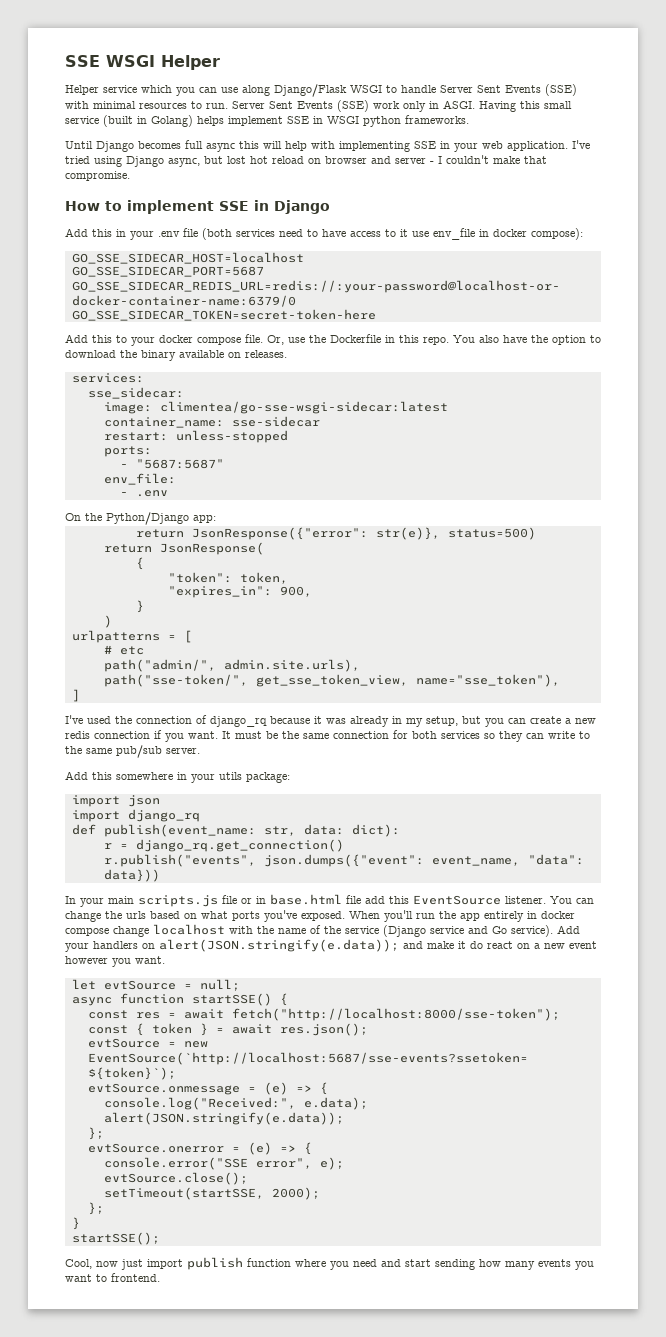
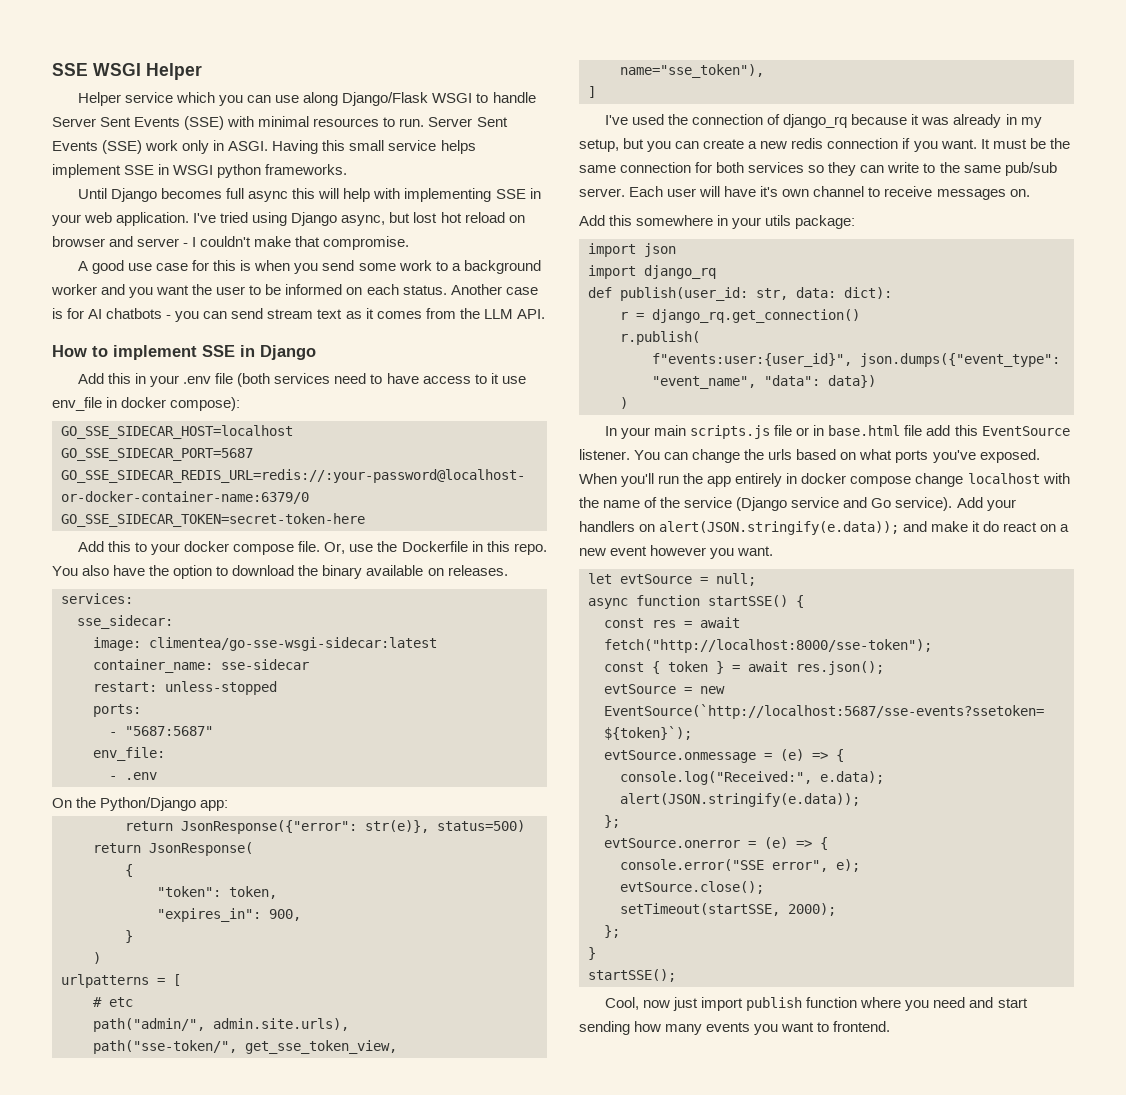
[103,115,193,127] (built in Golang) -> (437, 145) none
(130, 176) none -> [78,260,541,274] [51,284,538,298] [52,308,545,322] // A good use case for this is when you send some work to a background worker and you want the user to be informed on each status. Another case is for AI chatbots - you can send stream text as it comes from the LLM API.
(200, 751) none -> [629,186,1030,200] Each user will have it's own channel to receive messages on.
[103,824,256,837] publish(event_name: -> [620,287,748,301] publish(user_id:
[103,854,584,867] [103,869,160,882] r.publish("events", json.dumps({"event": event_name, "data": data})) -> [620,331,700,345] [652,353,1060,367] [652,375,876,389] [620,397,628,409] r.publish( // f"events:user:{user_id}", json.dumps({"event_type": "event_name", "data": data}) // )

